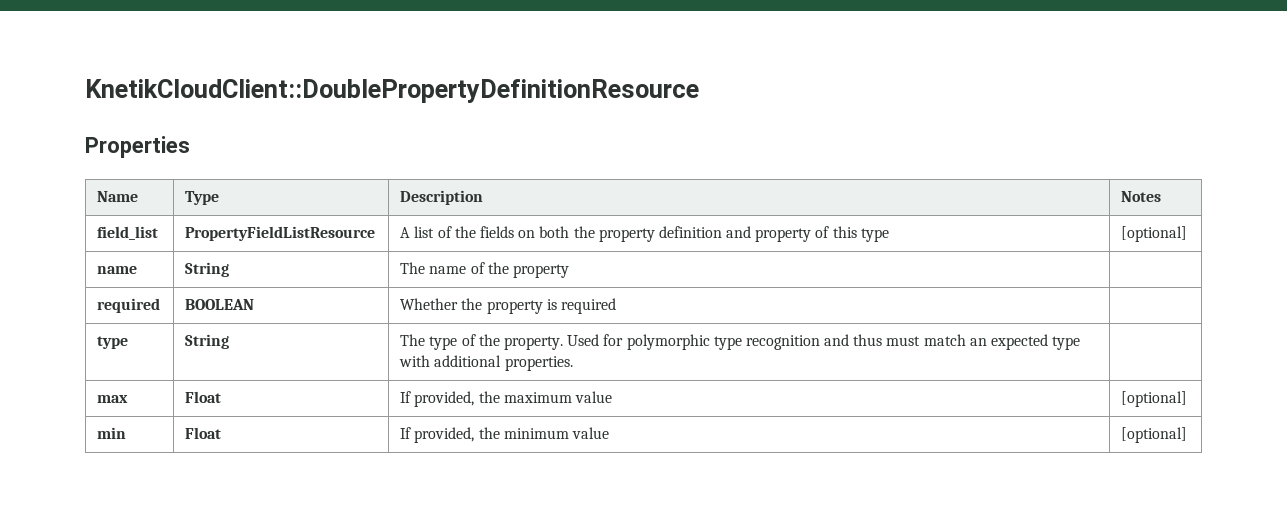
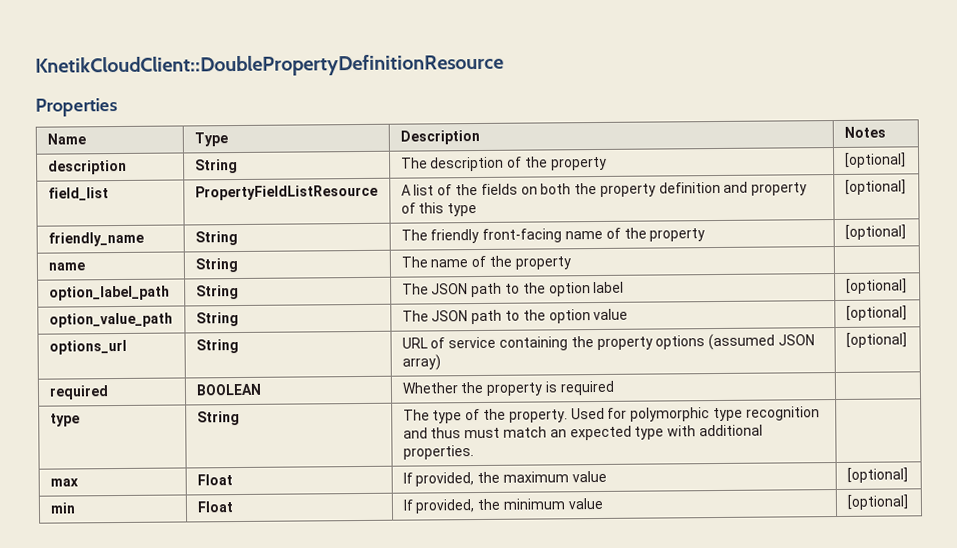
(1162, 196) none -> [47,159,127,175] [194,159,238,174] [400,156,607,172] [843,152,906,168] // description | String | The description of the property | [optional]
(1188, 234) none -> [47,231,144,247] [194,231,238,246] [400,227,706,244] [844,224,906,240] // friendly_name | String | The friendly front-facing name of the property | [optional]
(569, 271) none -> [48,285,170,301] [195,285,239,300] [401,281,625,298] [845,278,907,294] [48,312,173,328] [195,312,239,327] [401,308,629,325] [845,305,907,321] [48,339,127,355] [195,339,239,354] [401,333,815,351] [401,354,441,371] [845,332,907,348] // option_label_path | String | The JSON path to the option label | [optional] // option_value_path | String | The JSON path to the option value | [optional] // options_url | String | URL of service containing the property options (assumed JSON array) | [optional]

